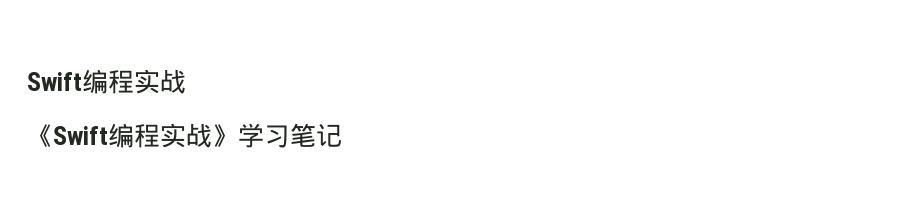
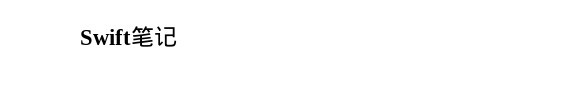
[27,69,186,94] [27,123,290,148] Swift编程实战 // 《Swift编程实战》学习 -> [80,29,131,45] Swift

